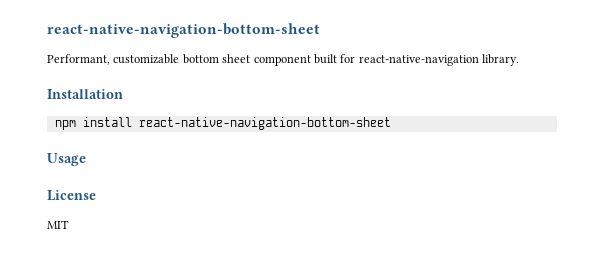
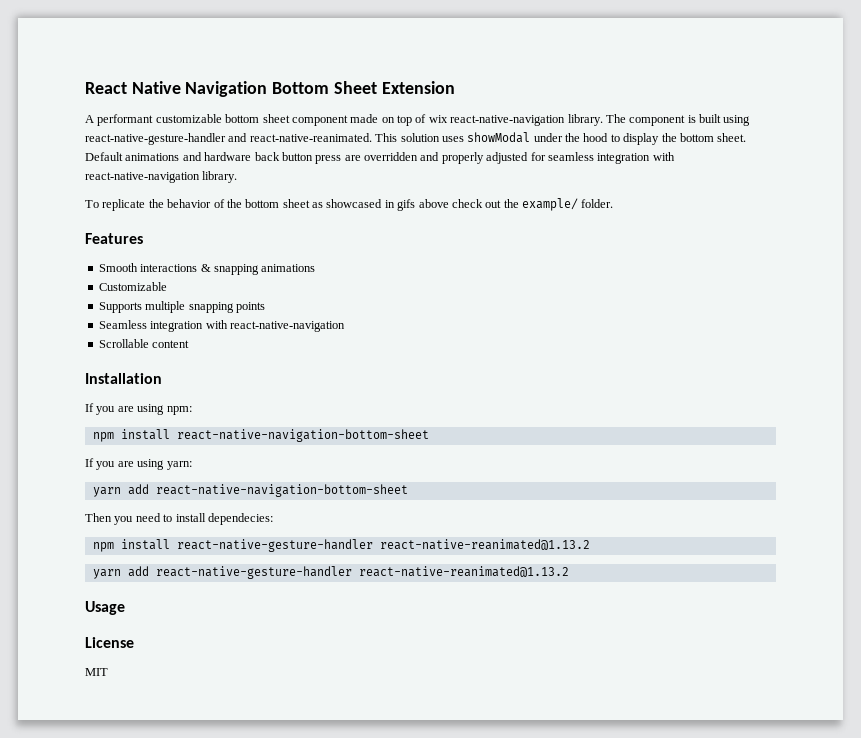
[47,23,320,38] [47,54,519,66] [47,89,123,99] [54,117,391,130] react-native-navigation-bottom-sheet // Performant, customizable bottom sheet component built for react-native-navigation library. // Installation // npm install react-native-navigation-bottom-sheet -> [85,81,455,97] [85,114,751,126] [85,132,747,145] [85,152,675,164] [85,171,238,183] [85,198,614,211] [85,233,143,244] [98,263,316,275] [98,282,167,291] [98,301,265,313] [98,320,345,332] [98,339,190,348] [85,373,162,384] [85,403,192,415] [92,429,429,442] [85,458,192,470] [92,484,408,497] [85,513,273,525] [92,539,590,552] [92,566,569,579] React Native Navigation Bottom Sheet Extension // A performant customizable bottom sheet component made on top of wix react-native-navigation library. The component is built using react-native-gesture-handler and react-native-reanimated. This solution uses showModal under the hood to display the bottom sheet. Default animations and hardware back button press are overridden and properly adjusted for seamless integration with react-native-navigation library. // To replicate the behavior of the bottom sheet as showcased in gifs above check out the example/ folder. // Features // Smooth interactions & snapping animations // Customizable // Supports multiple snapping points // Seamless integration with react-native-navigation // Scrollable content // Installation // If you are using npm: // npm install react-native-navigation-bottom-sheet // If you are using yarn: // yarn add react-native-navigation-bottom-sheet // Then you need to install dependecies: // npm install react-native-gesture-handler react-native-reanimated@1.13.2 // yarn add react-native-gesture-handler react-native-reanimated@1.13.2

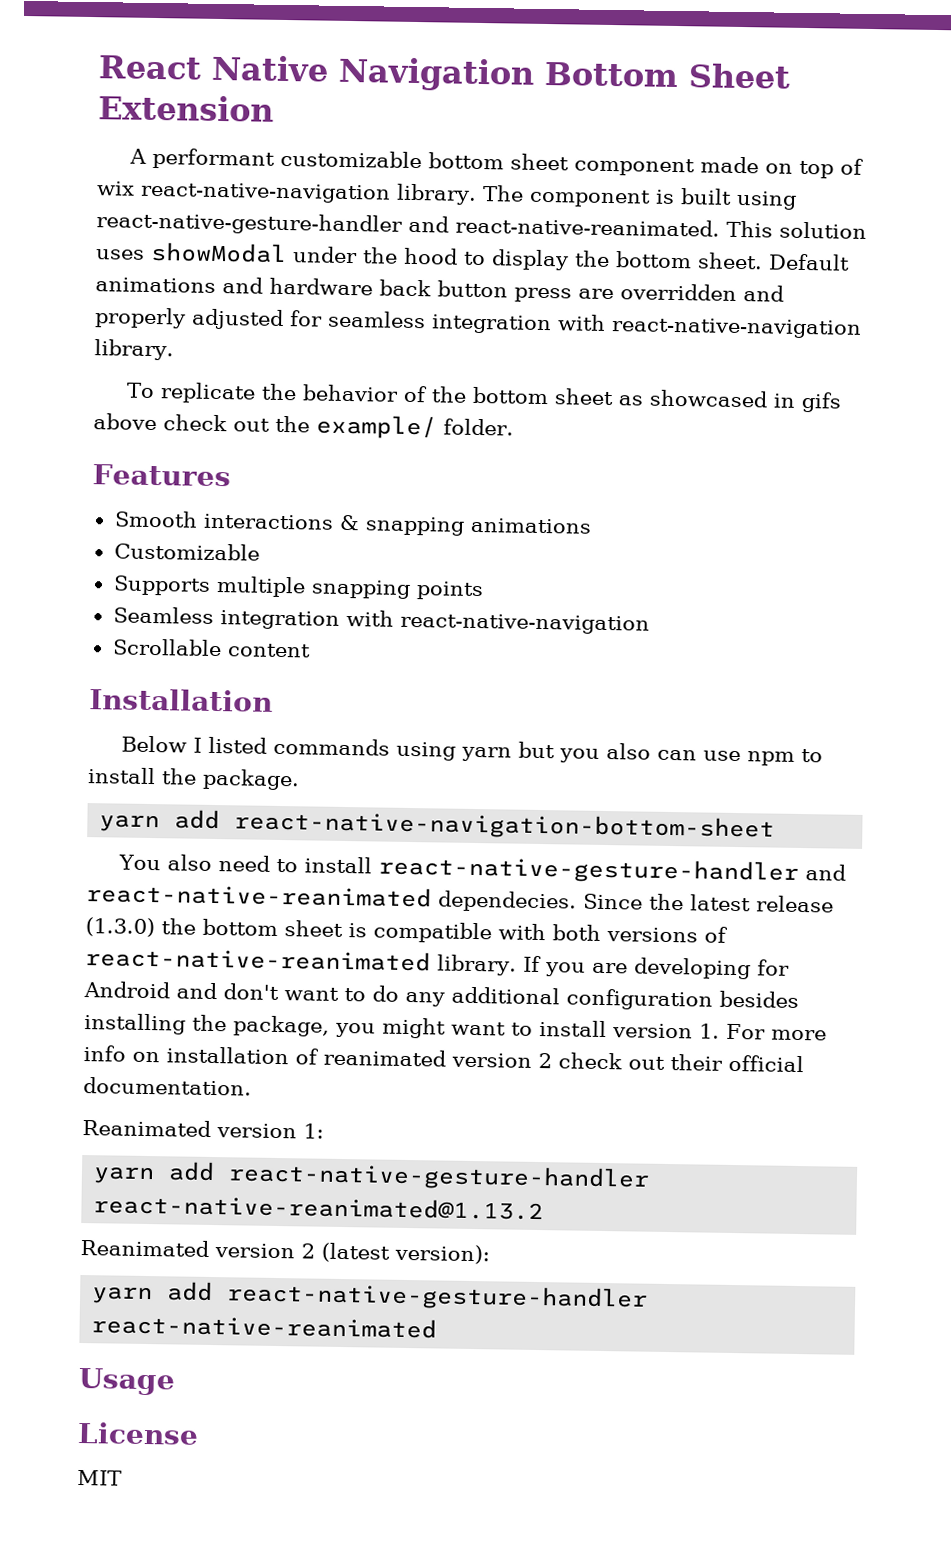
[85,403,192,415] [92,429,429,442] [85,458,192,470] If you are using npm: // npm install react-native-navigation-bottom-sheet // If you are using yarn: -> [120,735,823,766] [87,767,300,791] Below I listed commands using yarn but you also can use npm to install the package.
[85,513,134,525] Then you -> [117,854,212,871] You also
[207,513,273,525] [92,539,590,552] [92,566,569,579] dependecies: // npm install react-native-gesture-handler react-native-reanimated@1.13.2 // yarn add react-native-gesture-handler react-native-reanimated@1.13.2 -> [377,855,846,885] [86,883,834,913] [85,917,728,944] [85,947,790,980] [83,981,799,1011] [84,1013,827,1041] [83,1045,804,1073] [83,1077,252,1096] [82,1119,324,1139] [93,1161,651,1192] [93,1194,545,1221] [80,1238,490,1265] [91,1281,649,1312] [91,1314,438,1339] react-native-gesture-handler and react-native-reanimated dependecies. Since the latest release (1.3.0) the bottom sheet is compatible with both versions of react-native-reanimated library. If you are developing for Android and don't want to do any additional configuration besides installing the package, you might want to install version 1. For more info on installation of reanimated version 2 check out their official documentation. // Reanimated version 1: // yarn add react-native-gesture-handler react-native-reanimated@1.13.2 // Reanimated version 2 (latest version): // yarn add react-native-gesture-handler react-native-reanimated

